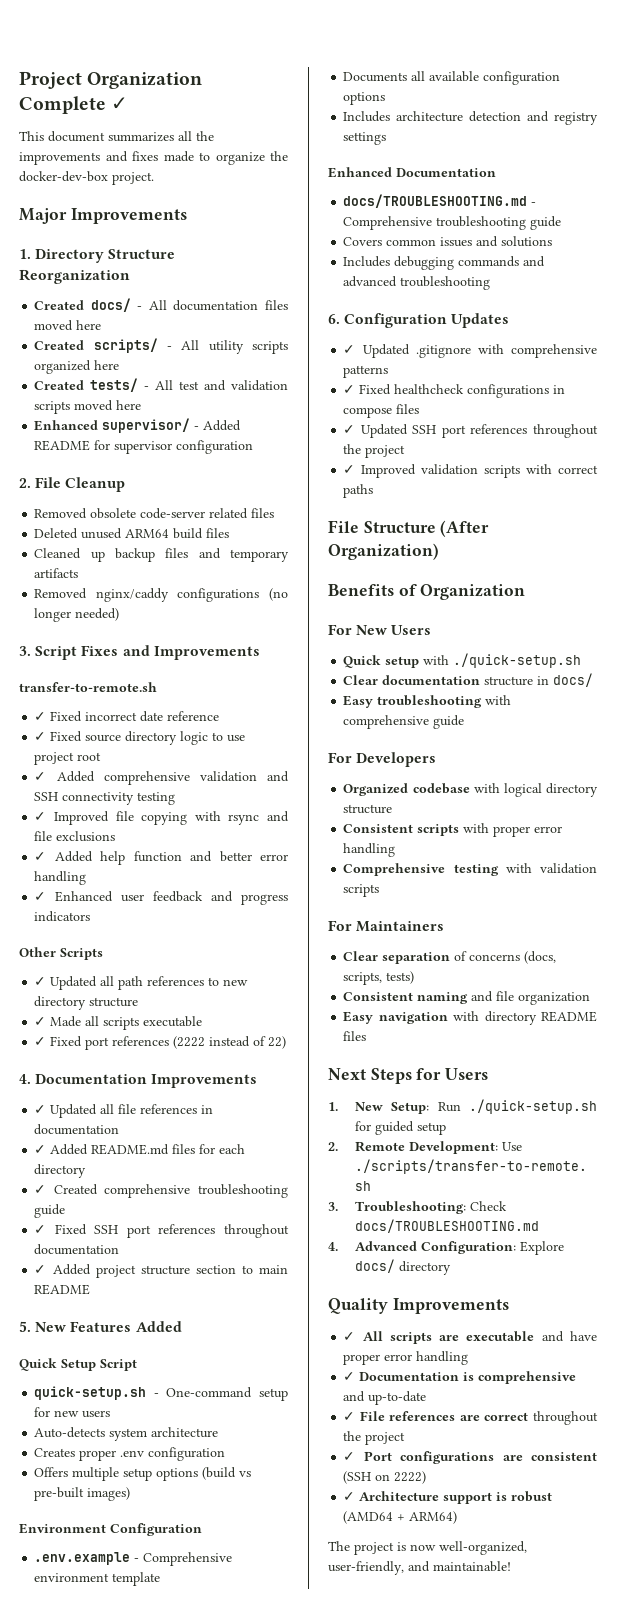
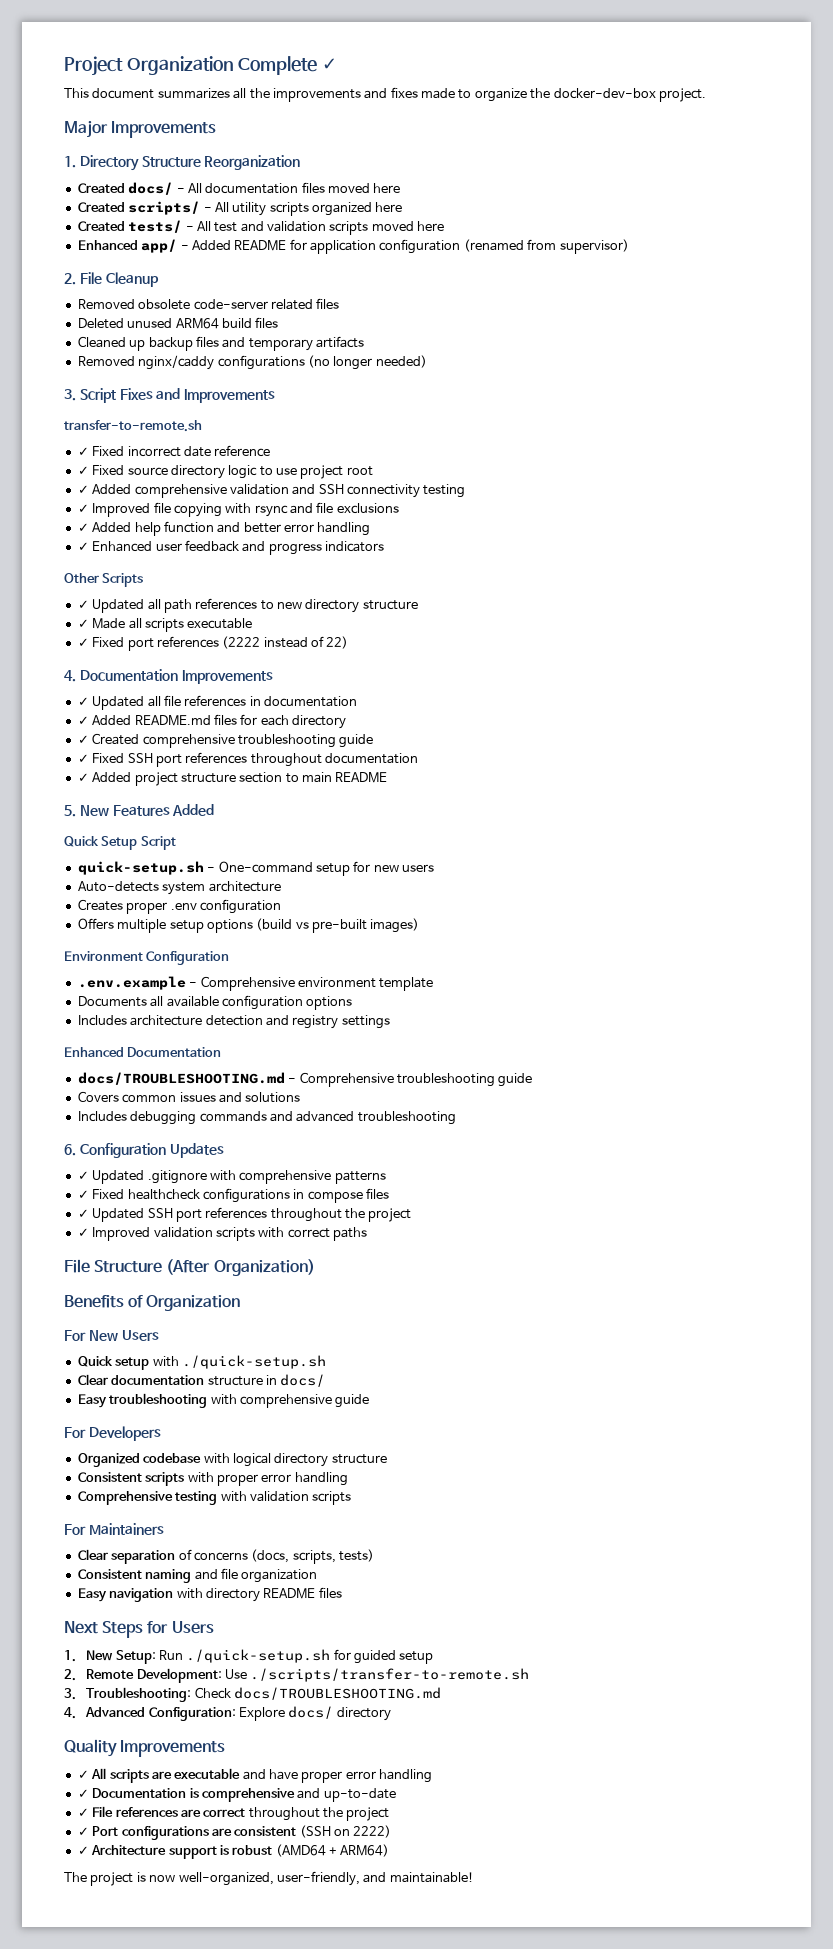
[102,418,191,433] supervisor/ -> [141,239,178,253] app/
[114,440,254,454] supervisor configuration -> [310,239,629,254] application configuration (renamed from supervisor)

